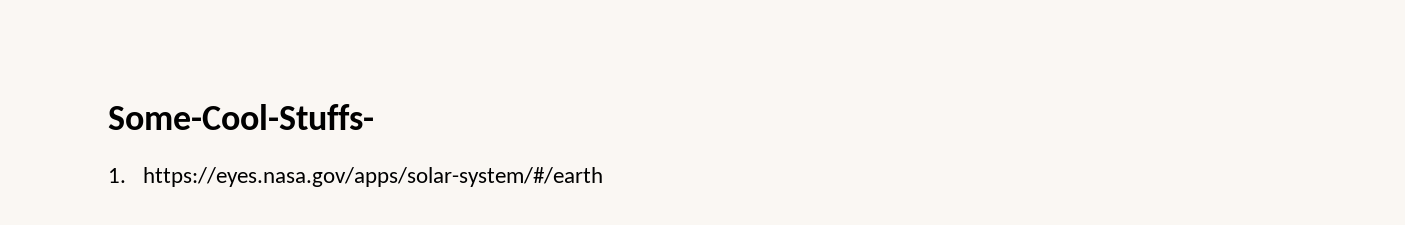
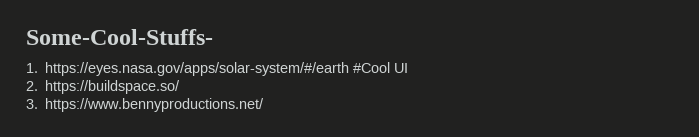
(603, 177) none -> [353,62,409,73] [26,80,181,94] [26,98,265,112] #Cool UI // 2. https://buildspace.so/ // 3. https://www.bennyproductions.net/

